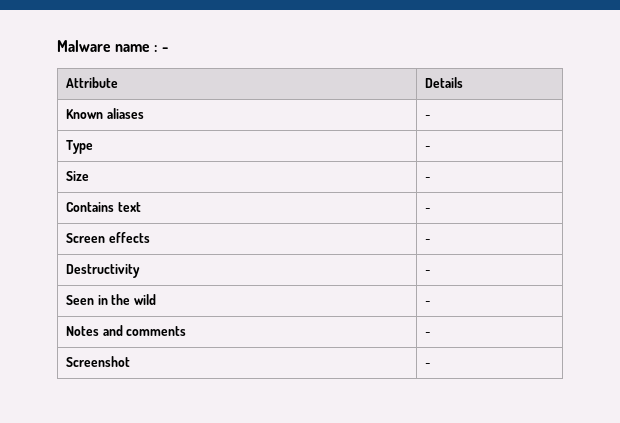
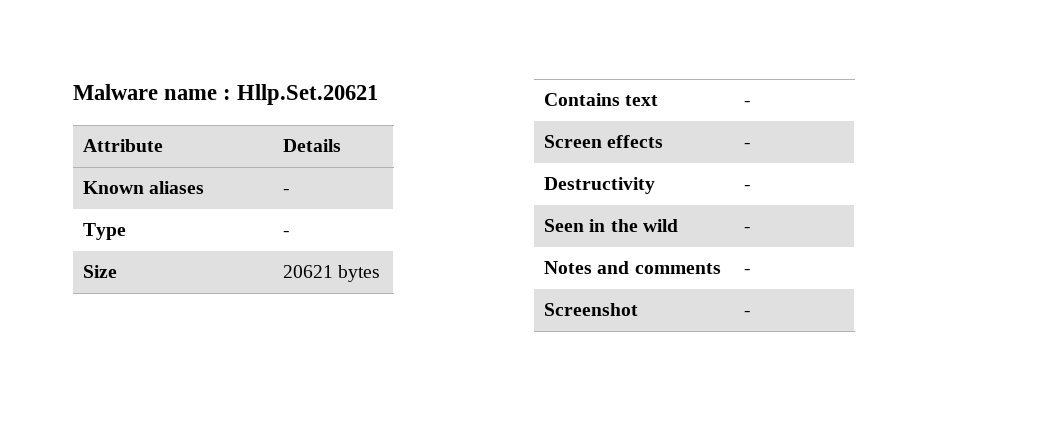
[161,47,168,52] - -> [237,84,379,105] Hllp.Set.20621
[425,177,432,181] - -> [283,265,381,282] 20621 bytes

